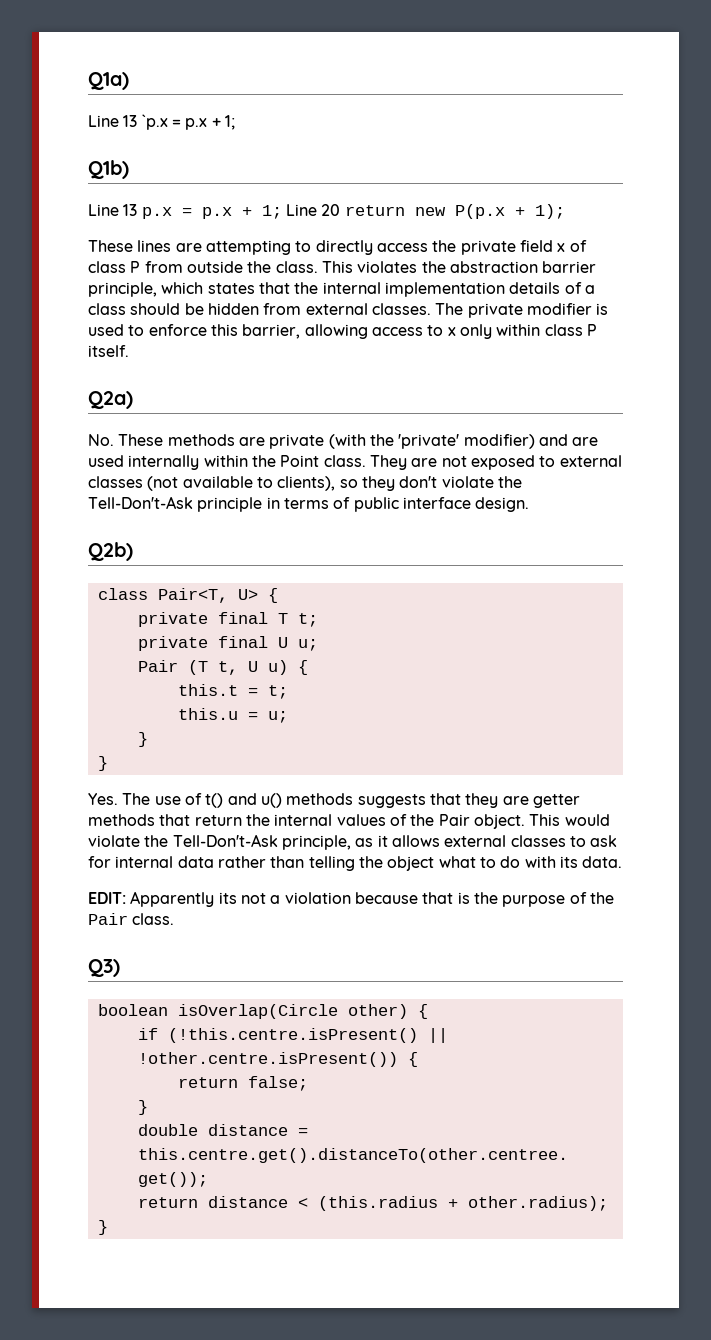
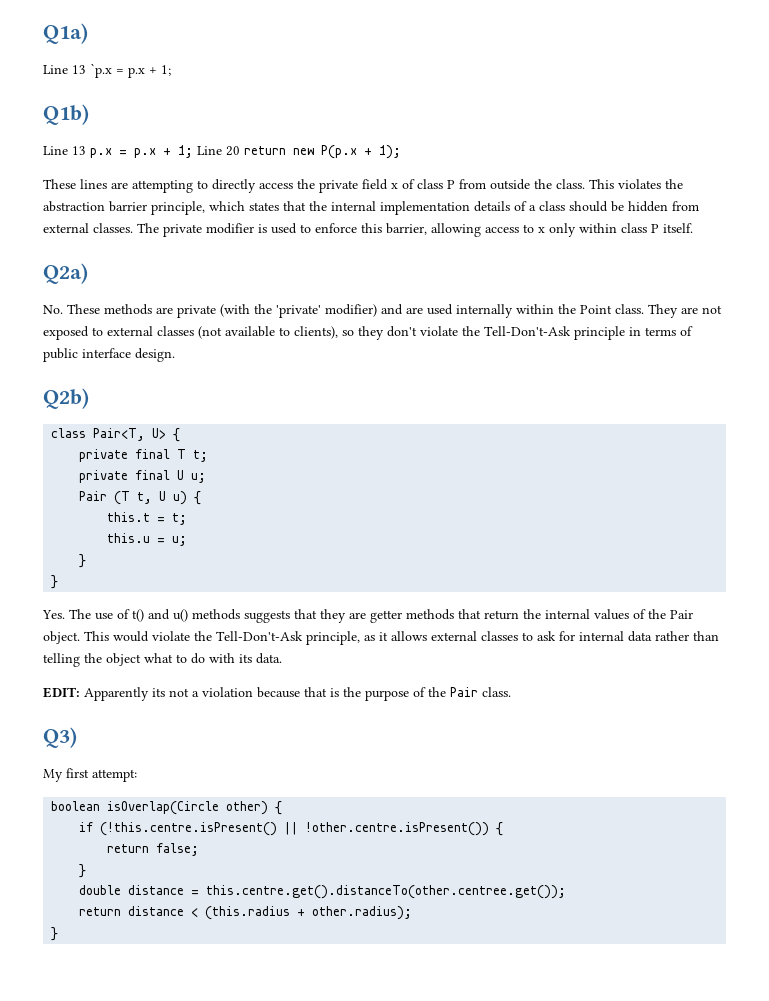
(120, 968) none -> [43,768,137,782] // My first attempt:

